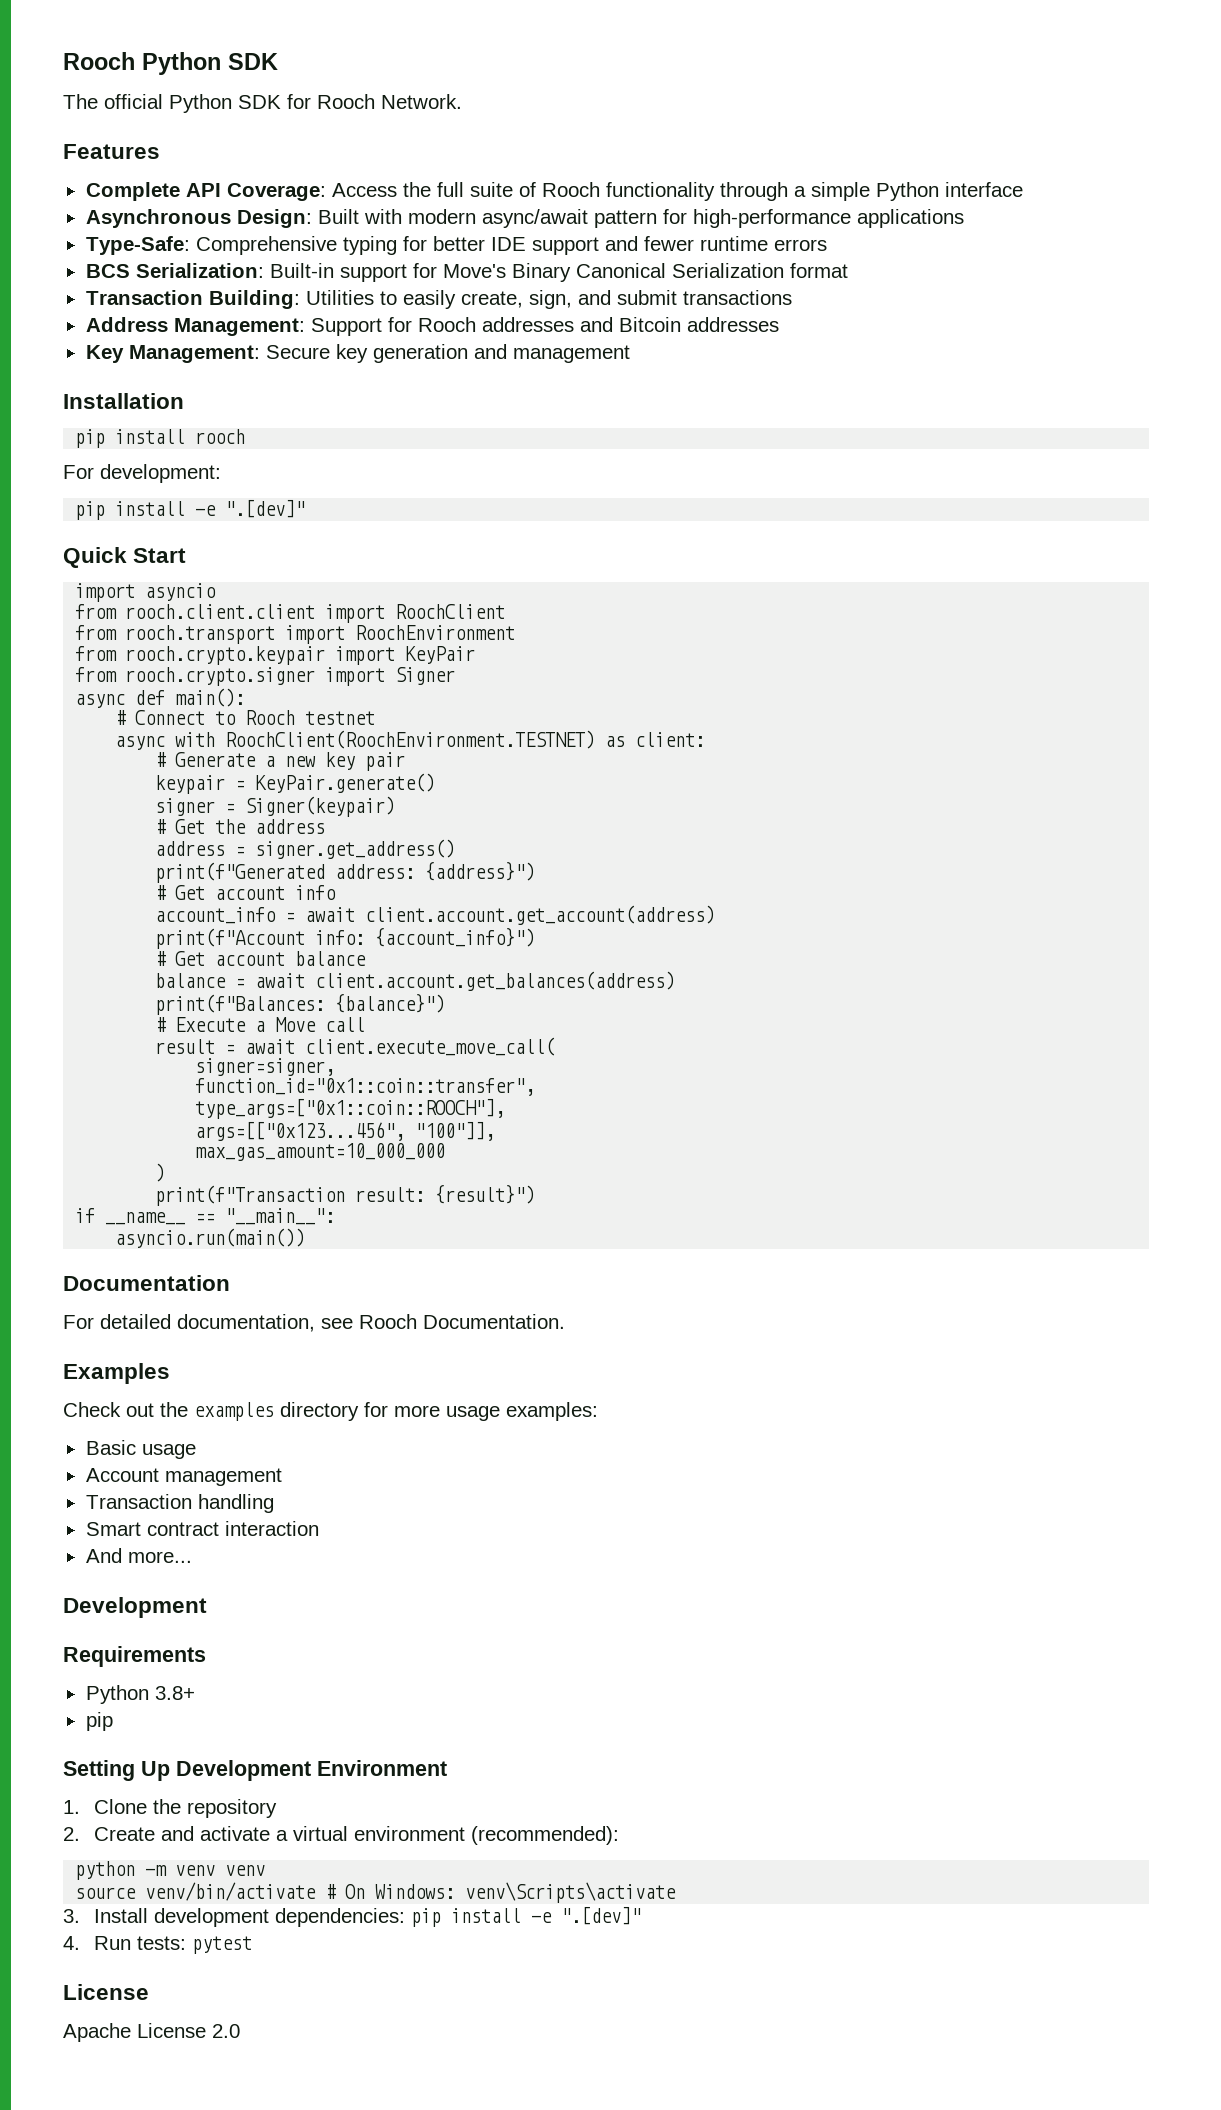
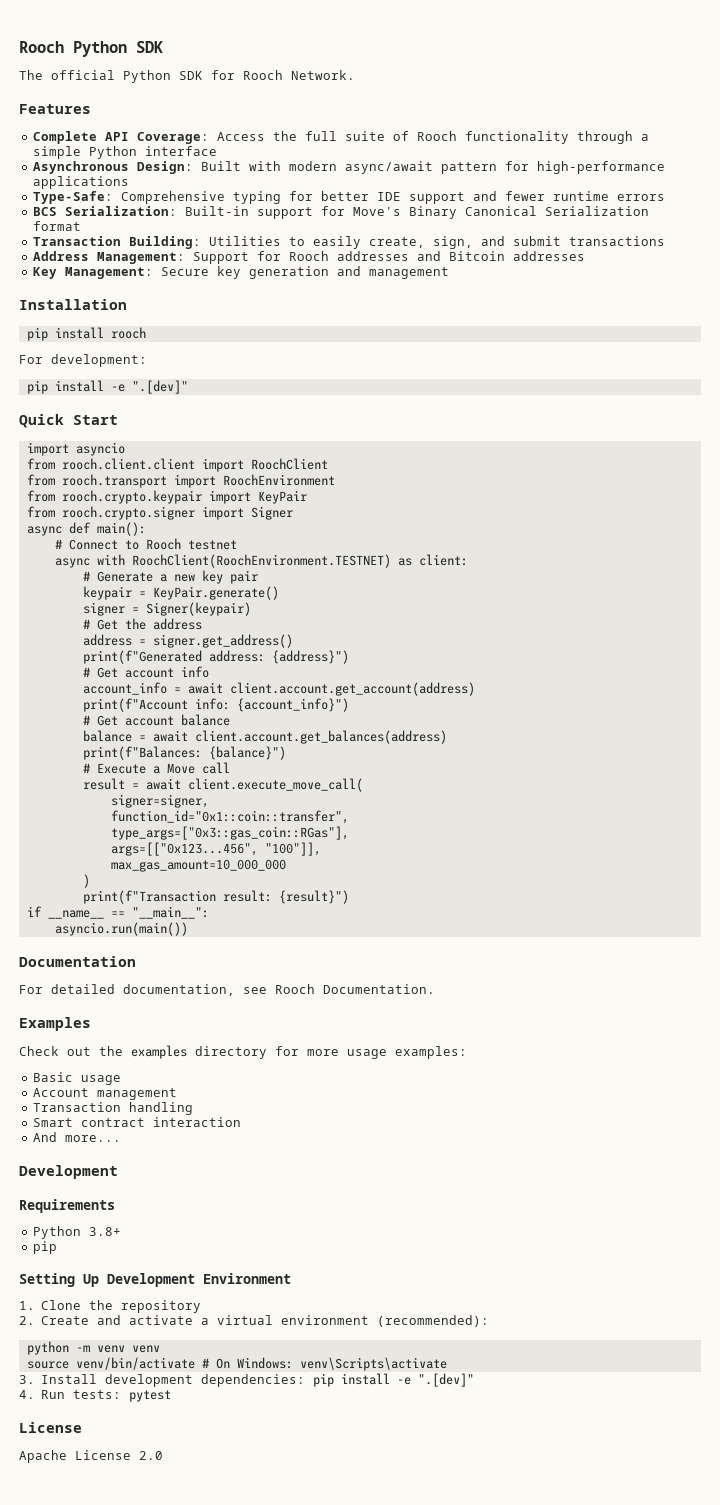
[195,1098,506,1119] type_args=["0x1::coin::ROOCH"], -> [110,826,349,840] type_args=["0x3::gas_coin::RGas"],

